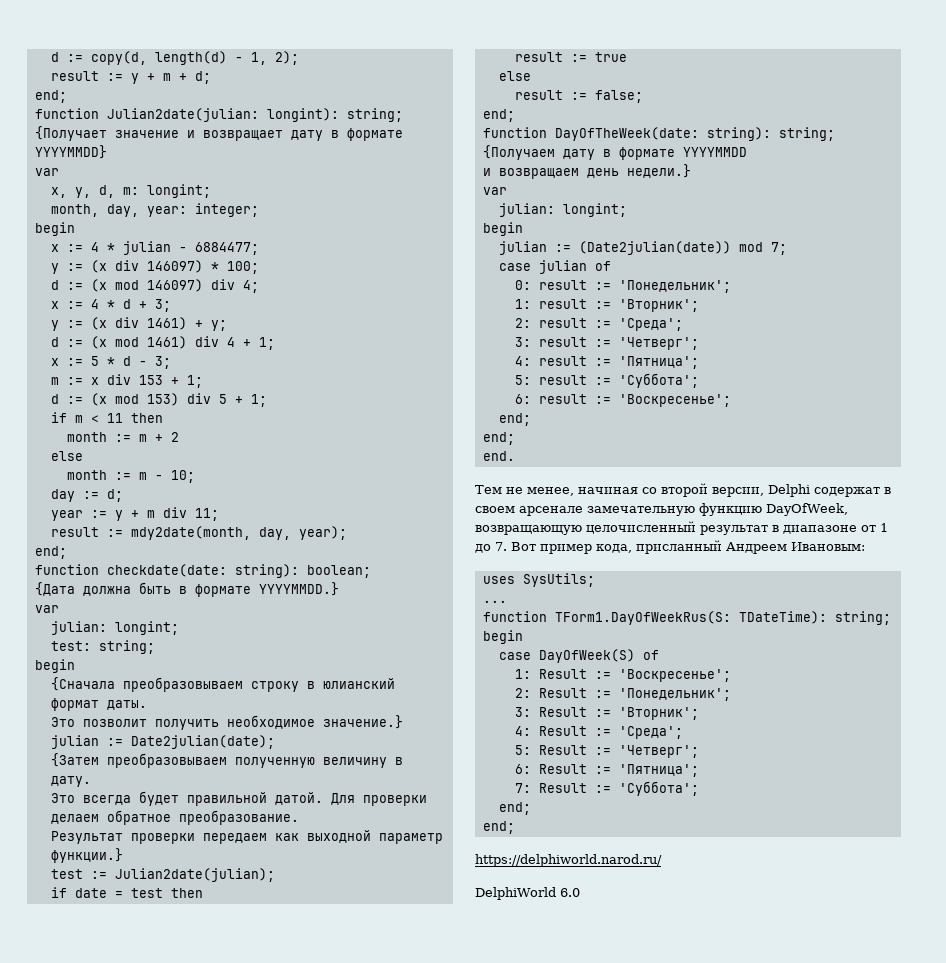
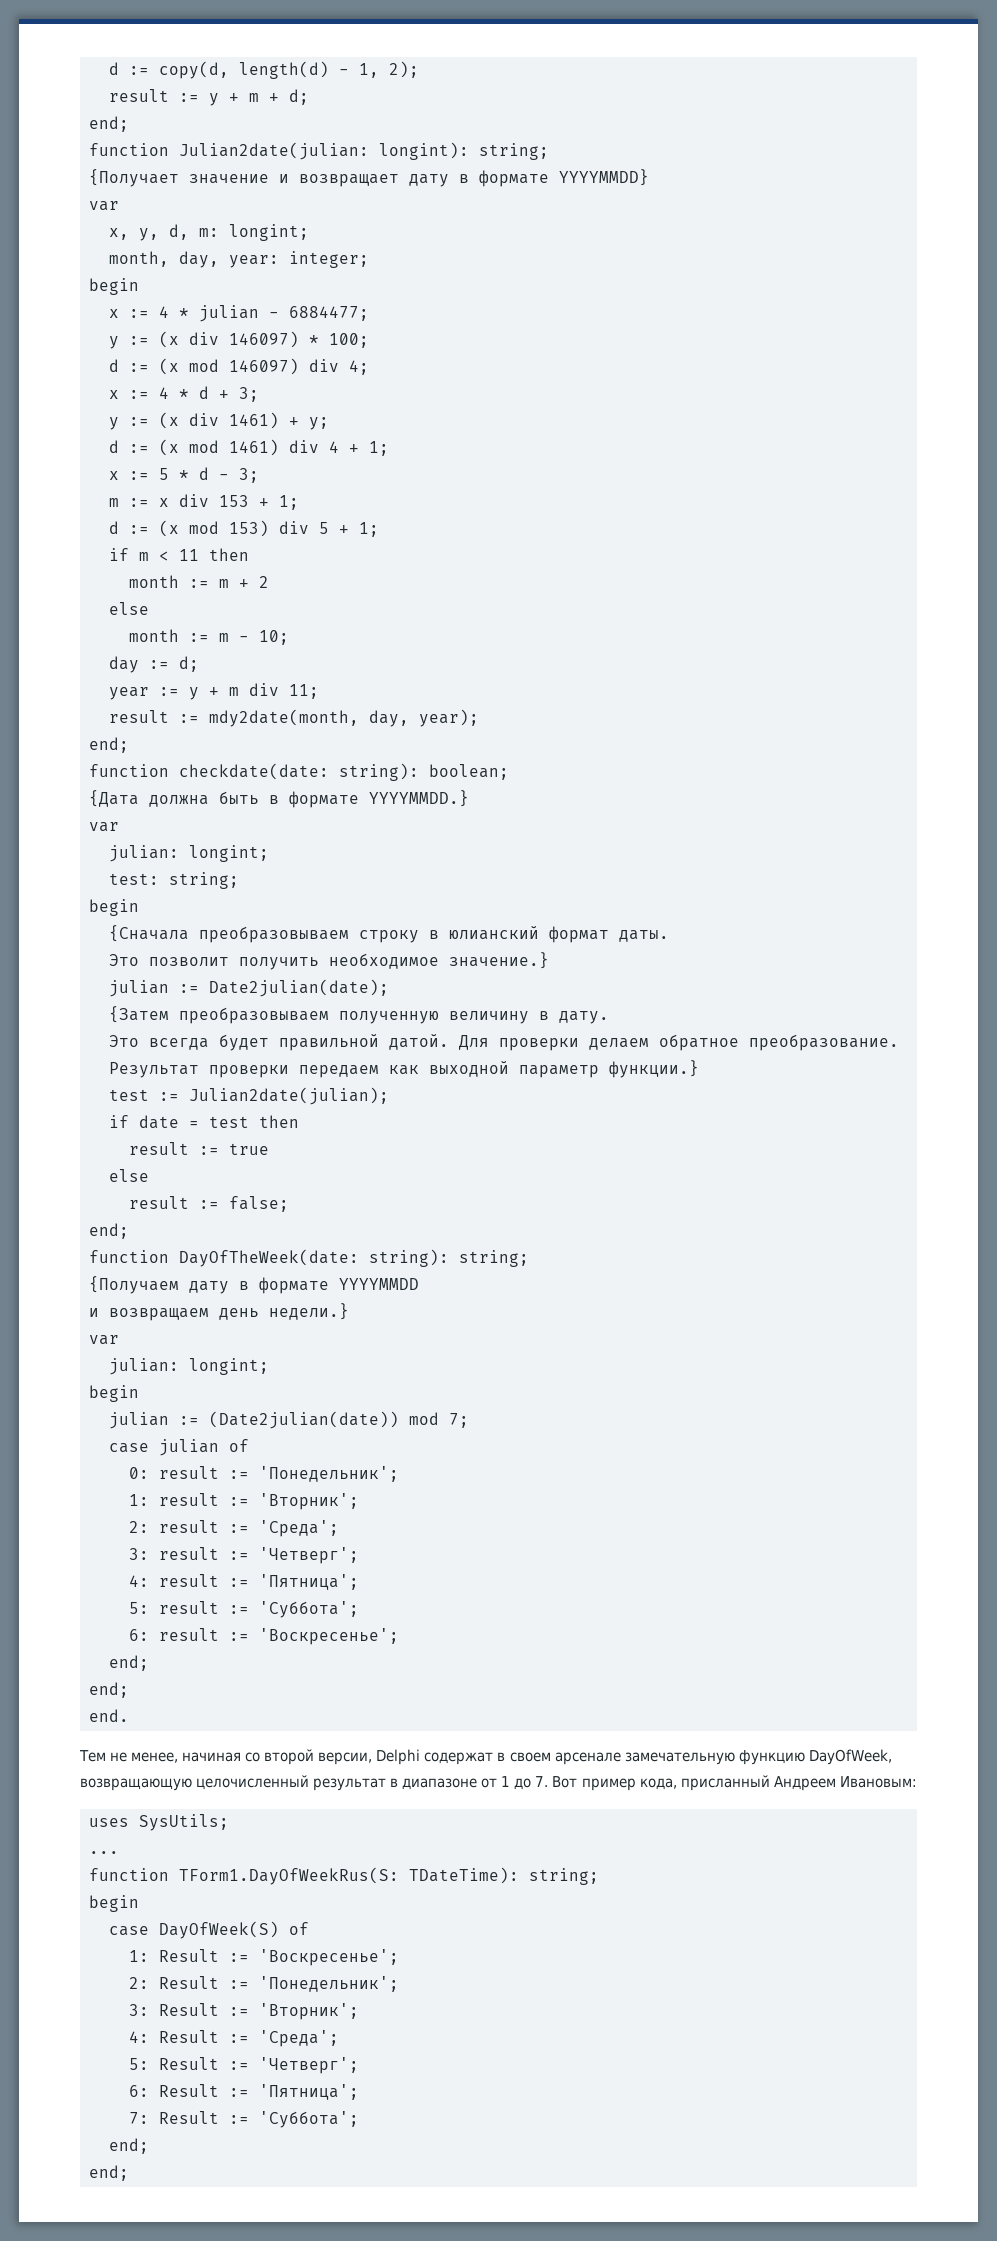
[475,854,662,867] [475,887,580,900] // https://delphiworld.narod.ru/ // DelphiWorld 6.0 -> (129, 2173) none

